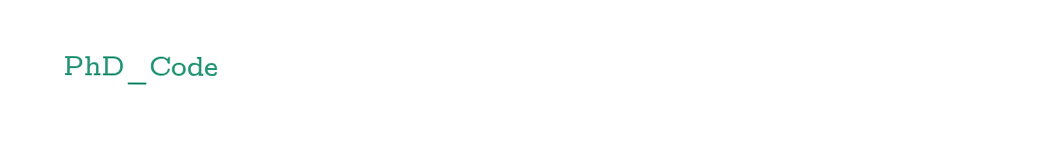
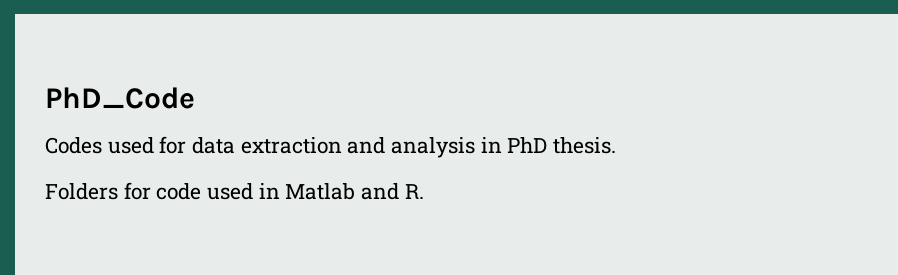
(219, 71) none -> [45,136,617,158] [45,182,424,200] // Codes used for data extraction and analysis in PhD thesis. // Folders for code used in Matlab and R.

